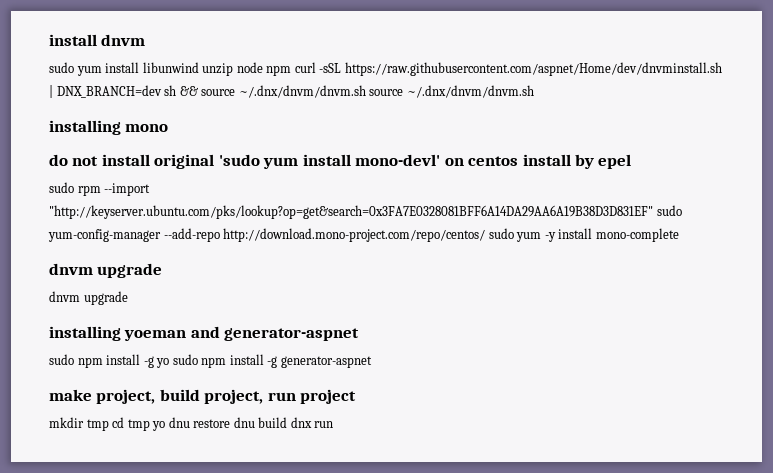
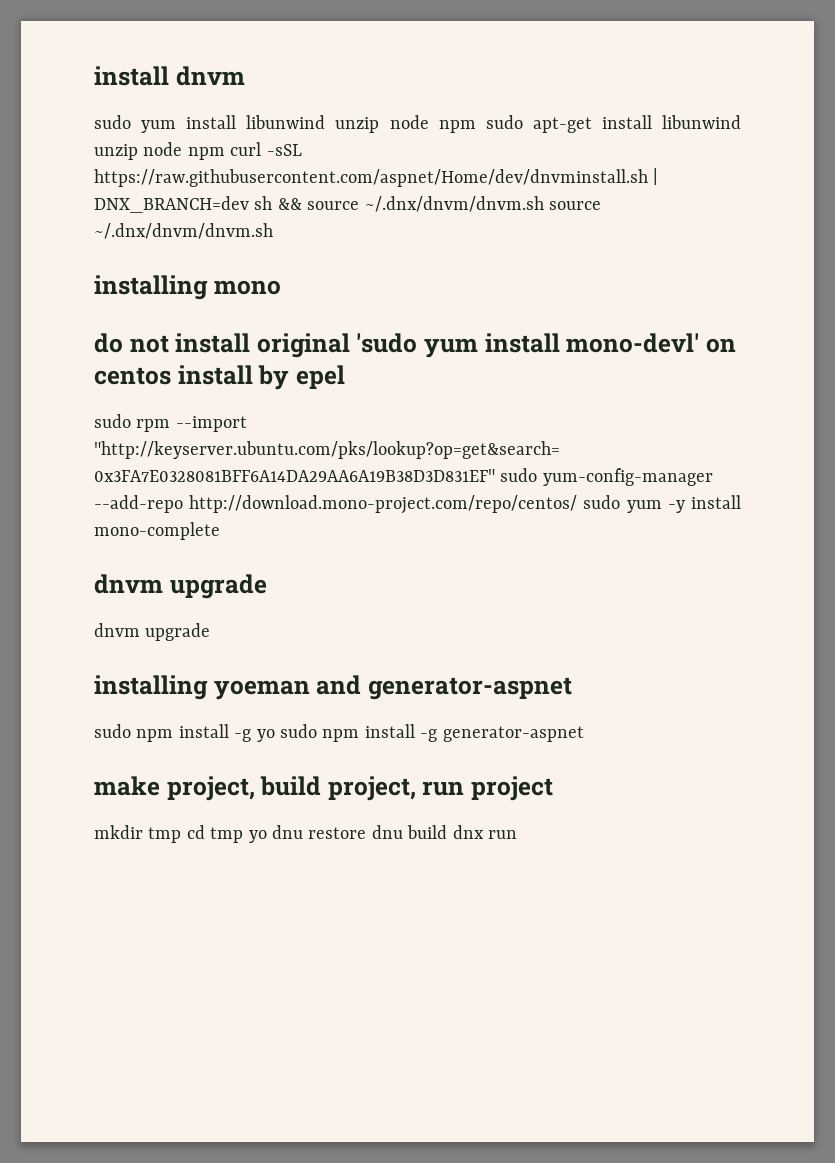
(292, 70) none -> [485,115,742,133] [94,142,225,160] sudo apt-get install libunwind unzip node npm

